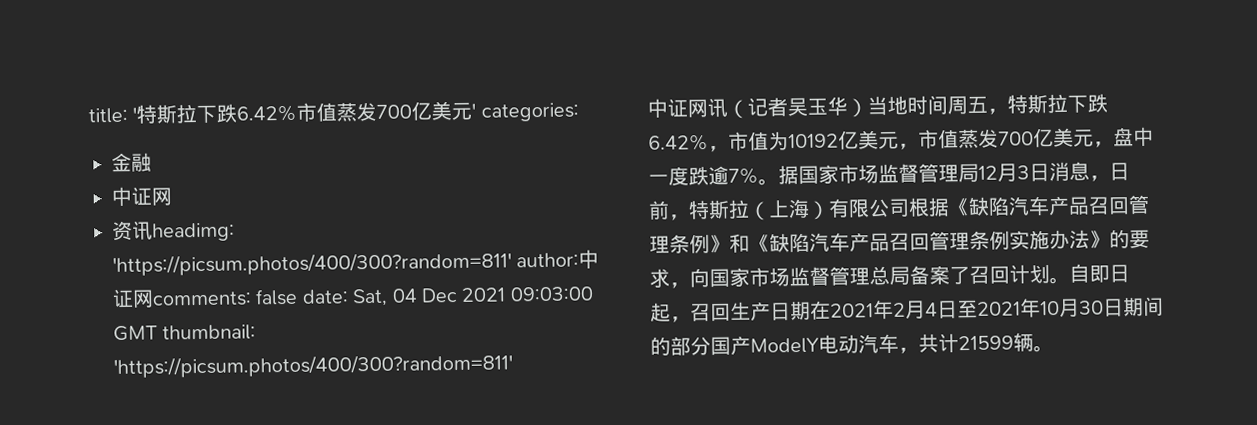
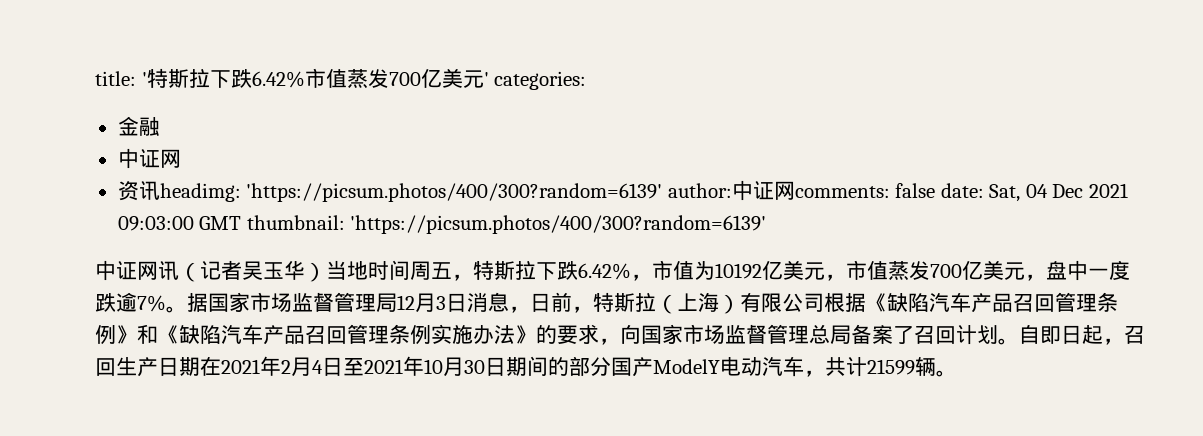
[112,251,512,277] 'https://picsum.photos/400/300?random=811' -> [246,183,663,202] 'https://picsum.photos/400/300?random=6139'
[113,353,513,379] 'https://picsum.photos/400/300?random=811' -> [350,215,767,234] 'https://picsum.photos/400/300?random=6139'

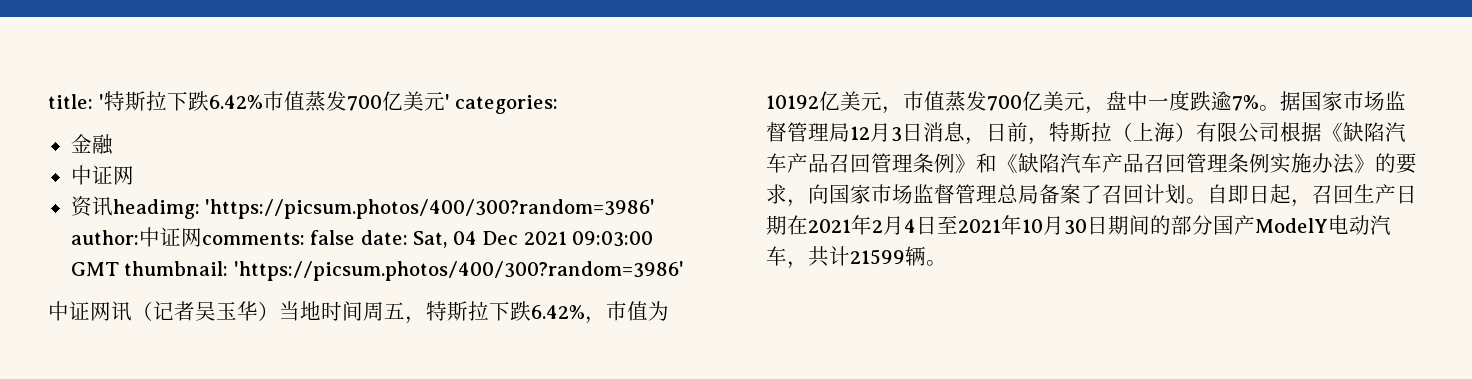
[246,183,663,202] 'https://picsum.photos/400/300?random=6139' -> [205,199,656,219] 'https://picsum.photos/400/300?random=3986'
[350,215,767,234] 'https://picsum.photos/400/300?random=6139' -> [233,261,684,281] 'https://picsum.photos/400/300?random=3986'

